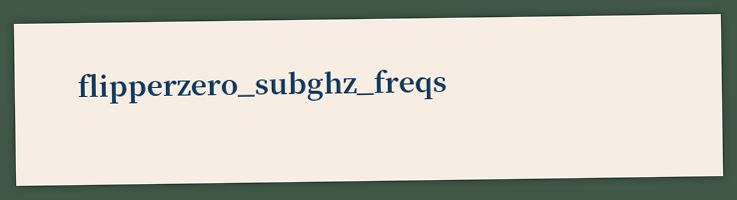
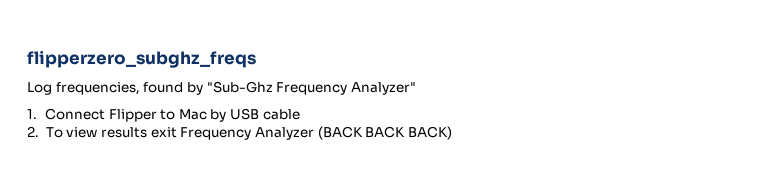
(447, 86) none -> [27,81,416,95] [27,108,300,122] [27,126,452,140] // Log frequencies, found by "Sub-Ghz Frequency Analyzer" // 1. Connect Flipper to Mac by USB cable // 2. To view results exit Frequency Analyzer (BACK BACK BACK)

